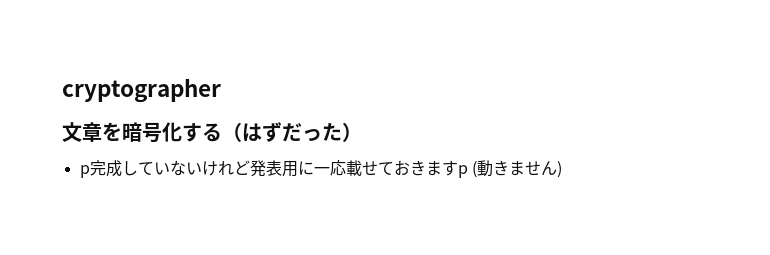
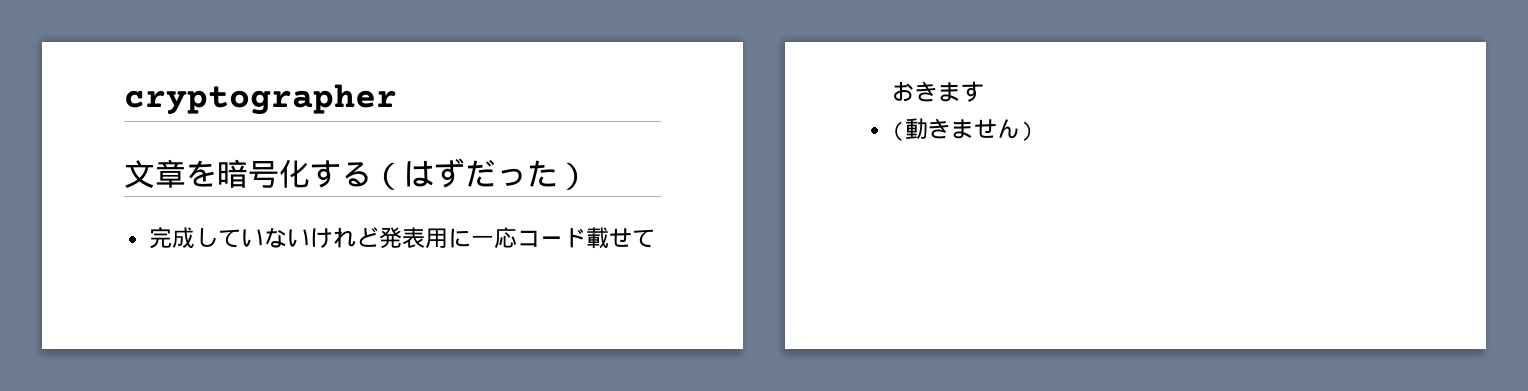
[79,165,90,178] p -> (589, 176) none
(346, 168) none -> [516,228,586,248] コード
[457,165,468,178] p -> (984, 91) //

